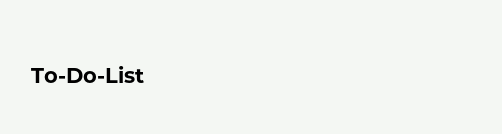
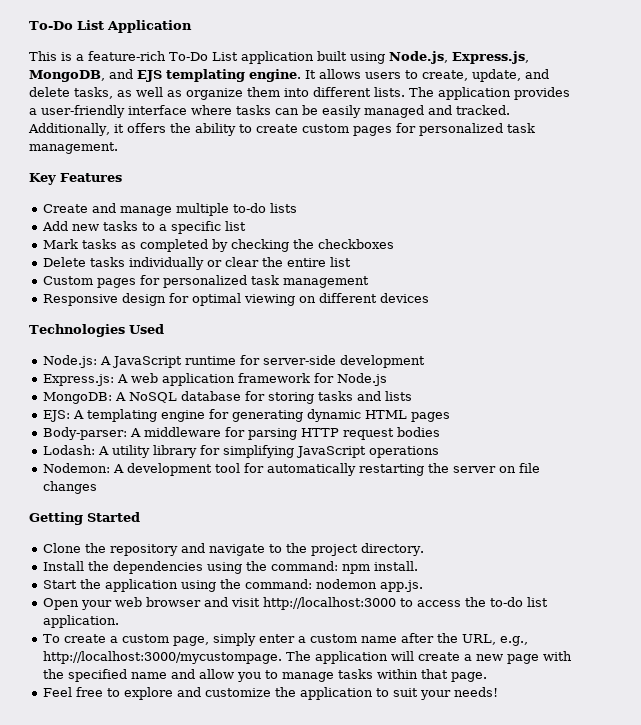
[31,66,144,83] To-Do-List -> [29,20,192,33] [29,51,529,64] [29,69,549,82] [29,87,570,100] [29,105,510,118] [28,123,535,136] [29,142,118,154] [29,173,122,185] [43,203,298,216] [42,221,247,234] [43,239,395,252] [43,257,352,270] [43,275,370,288] [43,293,430,306] [29,324,164,337] [43,355,426,368] [43,373,388,386] [43,391,413,404] [43,409,451,422] [43,427,441,440] [43,445,440,458] [43,463,541,476] [43,481,98,494] [29,512,140,525] [43,543,425,556] [43,561,419,574] [43,579,424,592] [43,597,549,610] [43,615,120,628] [43,633,529,646] [43,651,573,664] [43,669,488,682] [43,687,499,700] To-Do List Application // This is a feature-rich To-Do List application built using Node.js, Express.js, MongoDB, and EJS templating engine. It allows users to create, update, and delete tasks, as well as organize them into different lists. The application provides a user-friendly interface where tasks can be easily managed and tracked. Additionally, it offers the ability to create custom pages for personalized task management. // Key Features // Create and manage multiple to-do lists // Add new tasks to a specific list // Mark tasks as completed by checking the checkboxes // Delete tasks individually or clear the entire list // Custom pages for personalized task management // Responsive design for optimal viewing on different devices // Technologies Used // Node.js: A JavaScript runtime for server-side development // Express.js: A web application framework for Node.js // MongoDB: A NoSQL database for storing tasks and lists // EJS: A templating engine for generating dynamic HTML pages // Body-parser: A middleware for parsing HTTP request bodies // Lodash: A utility library for simplifying JavaScript operations // Nodemon: A development tool for automatically restarting the server on file changes // Getting Started // Clone the repository and navigate to the project directory. // Install the dependencies using the command: npm install. // Start the application using the command: nodemon app.js. // Open your web browser and visit http://localhost:3000 to access the to-do list application. // To create a custom page, simply enter a custom name after the URL, e.g., http://localhost:3000/mycustompage. The application will create a new page with the specified name and allow you to manage tasks within that page. // Feel free to explore and customize the application to suit your needs!

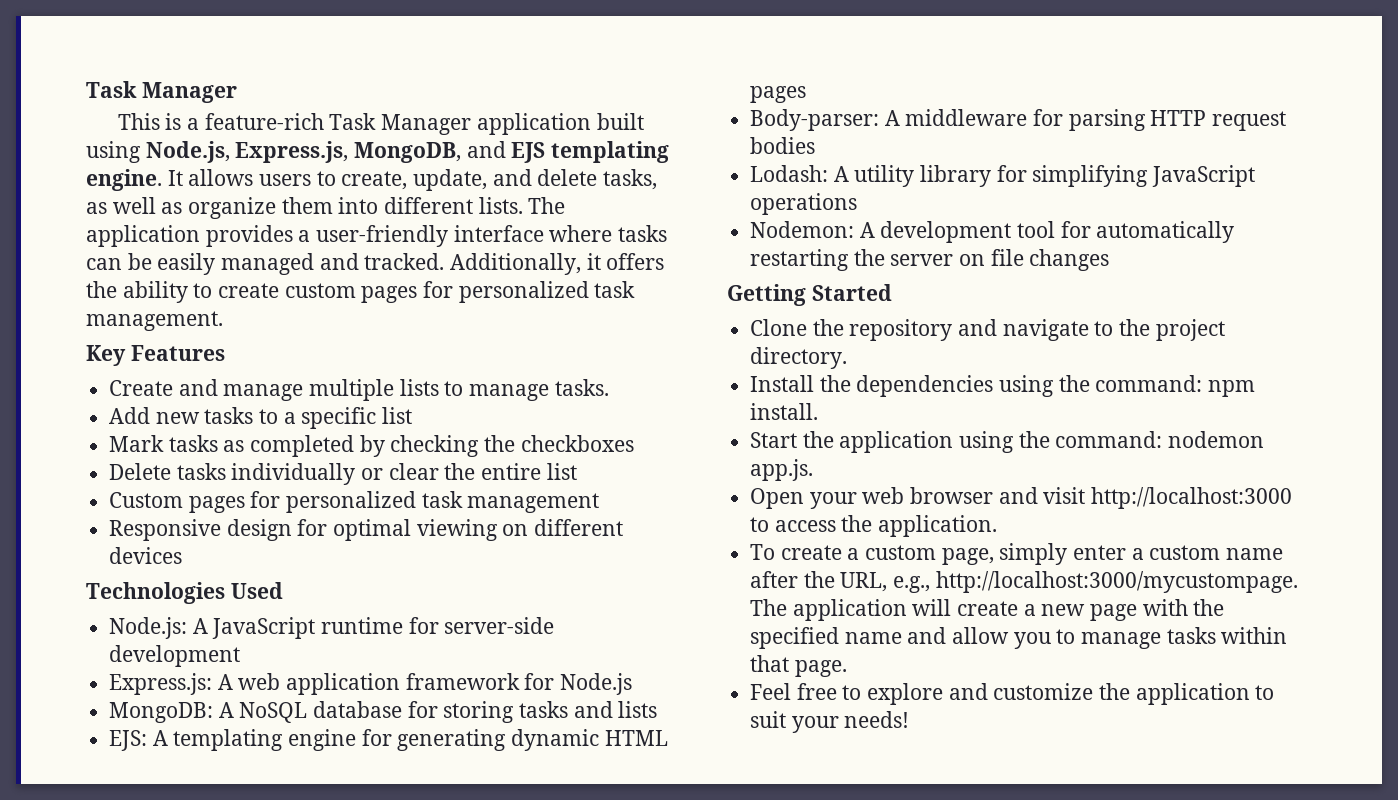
[29,20,192,33] To-Do List Application -> [86,81,237,103] Task Manager
[169,52,238,61] To-Do List -> [329,113,472,135] Task Manager
[233,203,298,213] to-do lists -> [399,379,609,401] lists to manage tasks.
[490,597,549,607] to-do list -> (873, 523) none

